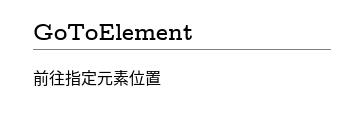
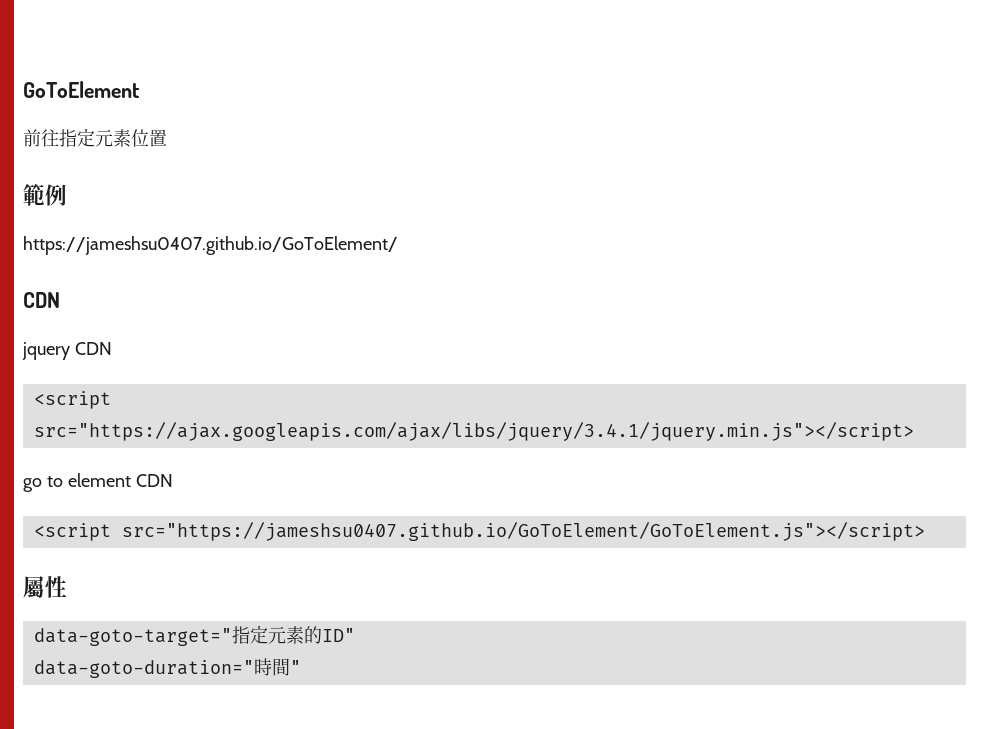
(161, 78) none -> [23,184,67,206] [23,236,398,255] [23,292,60,308] [22,342,112,360] [33,391,111,409] [33,422,914,441] [23,473,173,492] [33,522,925,541] [23,576,67,598] [33,625,355,646] [33,658,301,678] // 範例 // https://jameshsu0407.github.io/GoToElement/ // CDN // jquery CDN // <script src="https://ajax.googleapis.com/ajax/libs/jquery/3.4.1/jquery.min.js"></script> // go to element CDN // <script src="https://jameshsu0407.github.io/GoToElement/GoToElement.js"></script> // 屬性 // data-goto-target="指定元素的ID" // data-goto-duration="時間"

